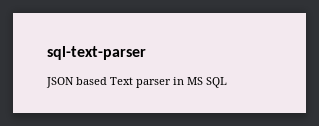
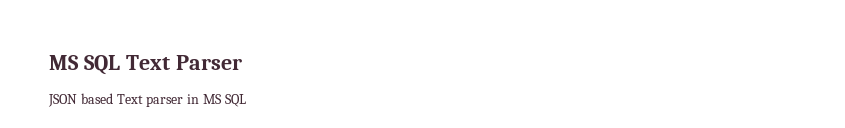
[47,46,146,60] sql-text-parser -> [49,55,242,75] MS SQL Text Parser

